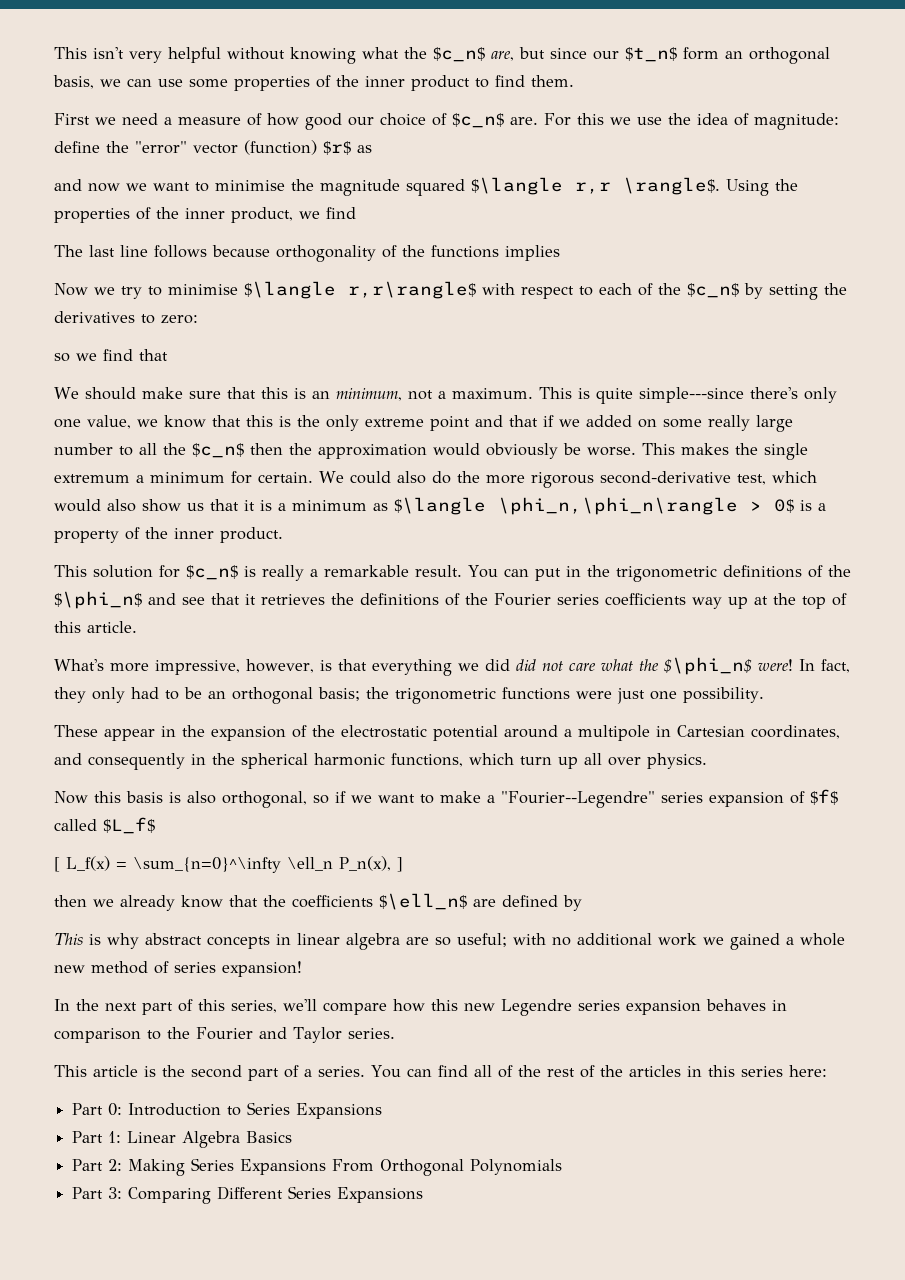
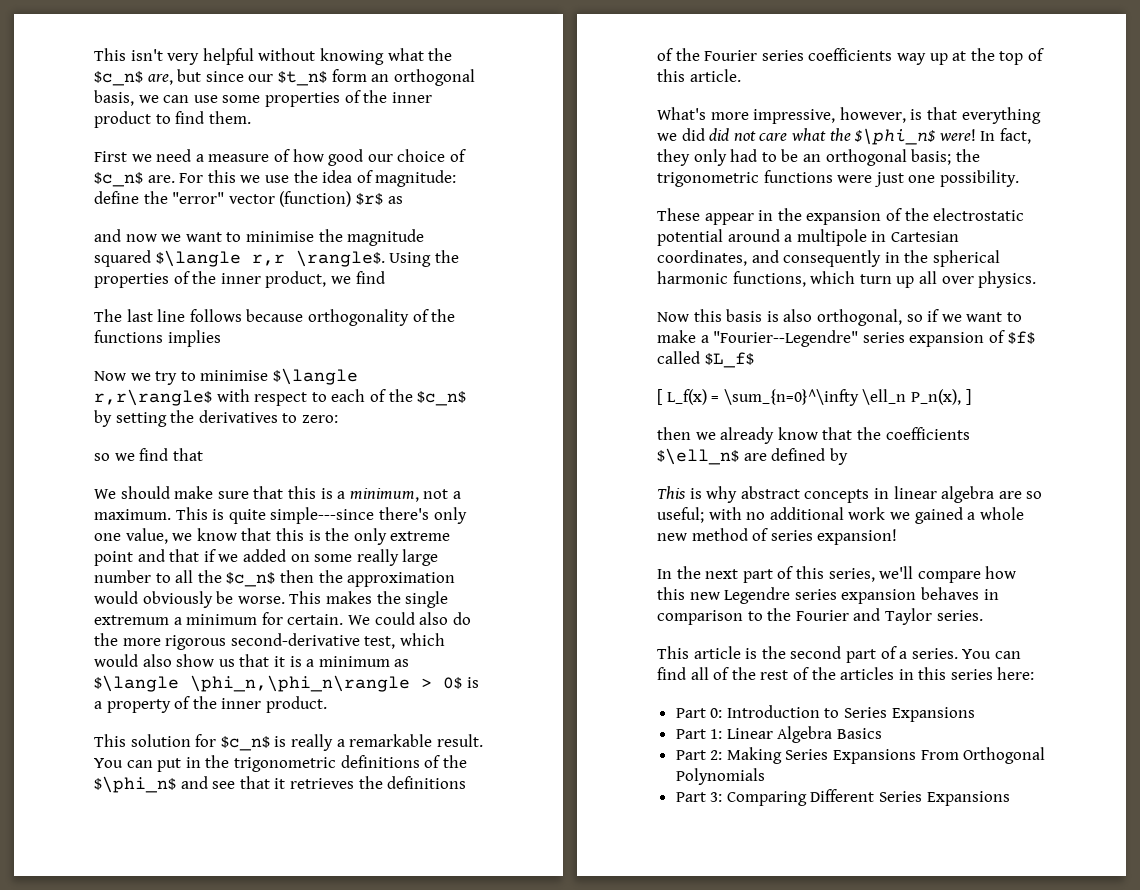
[311,391,330,399] an -> [337,491,346,499] a

